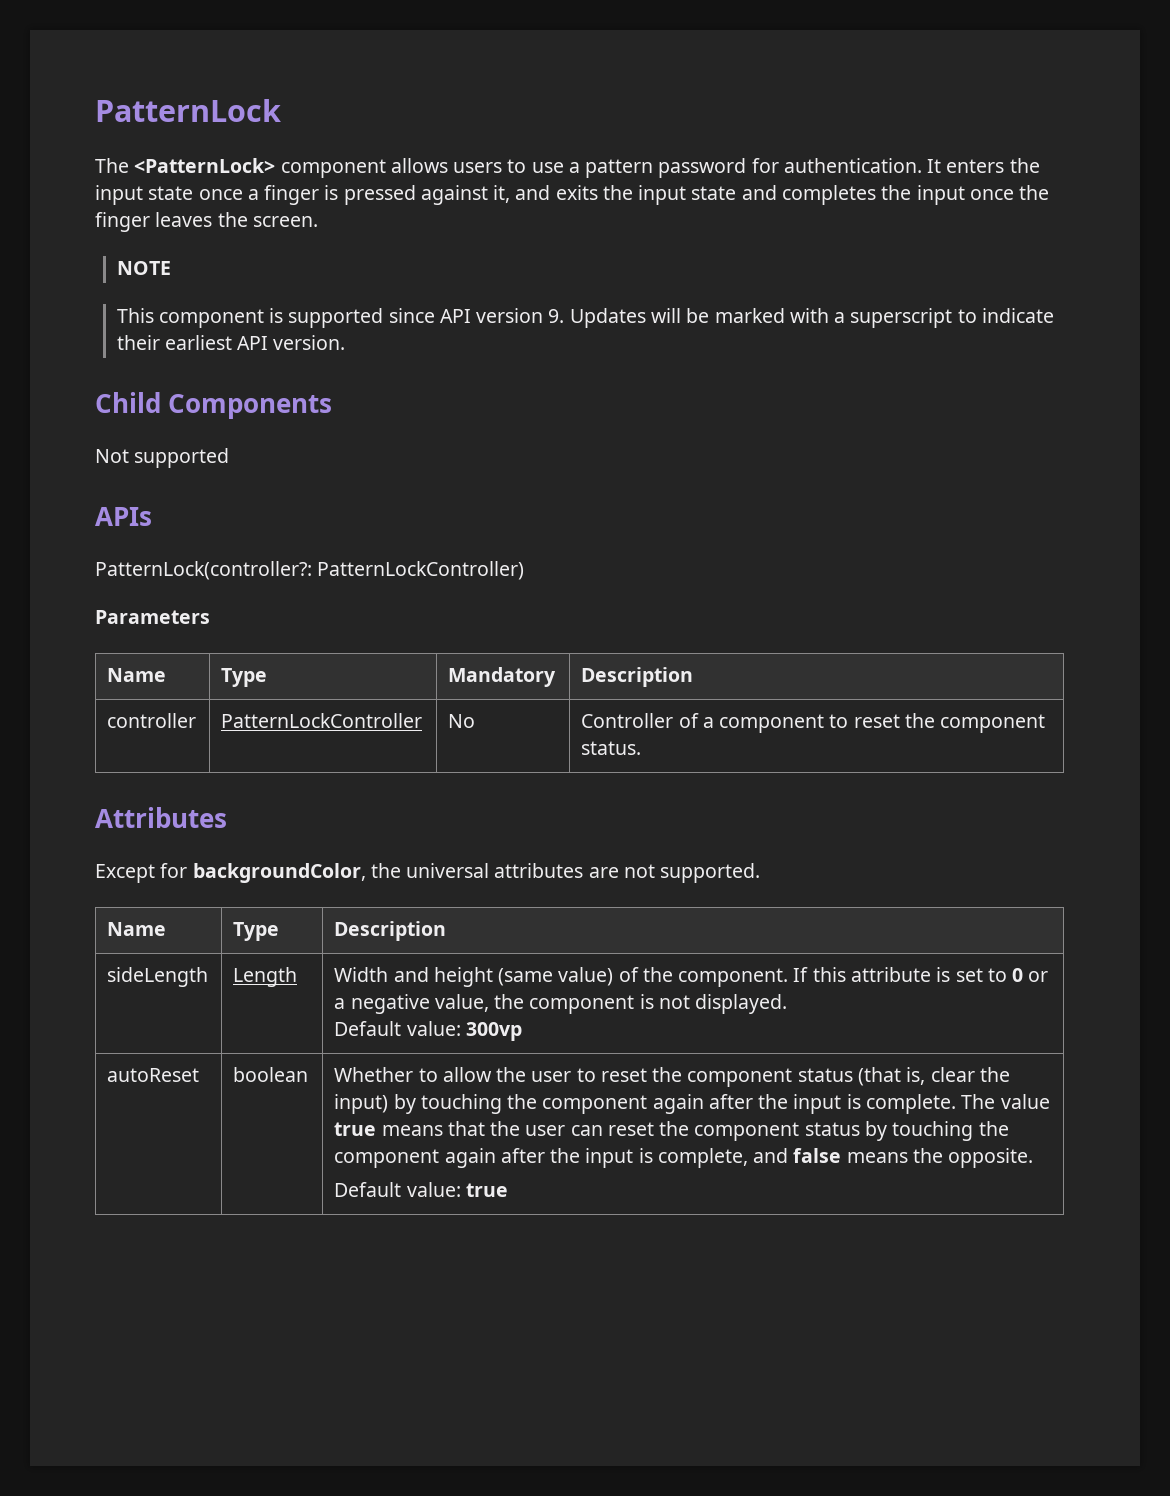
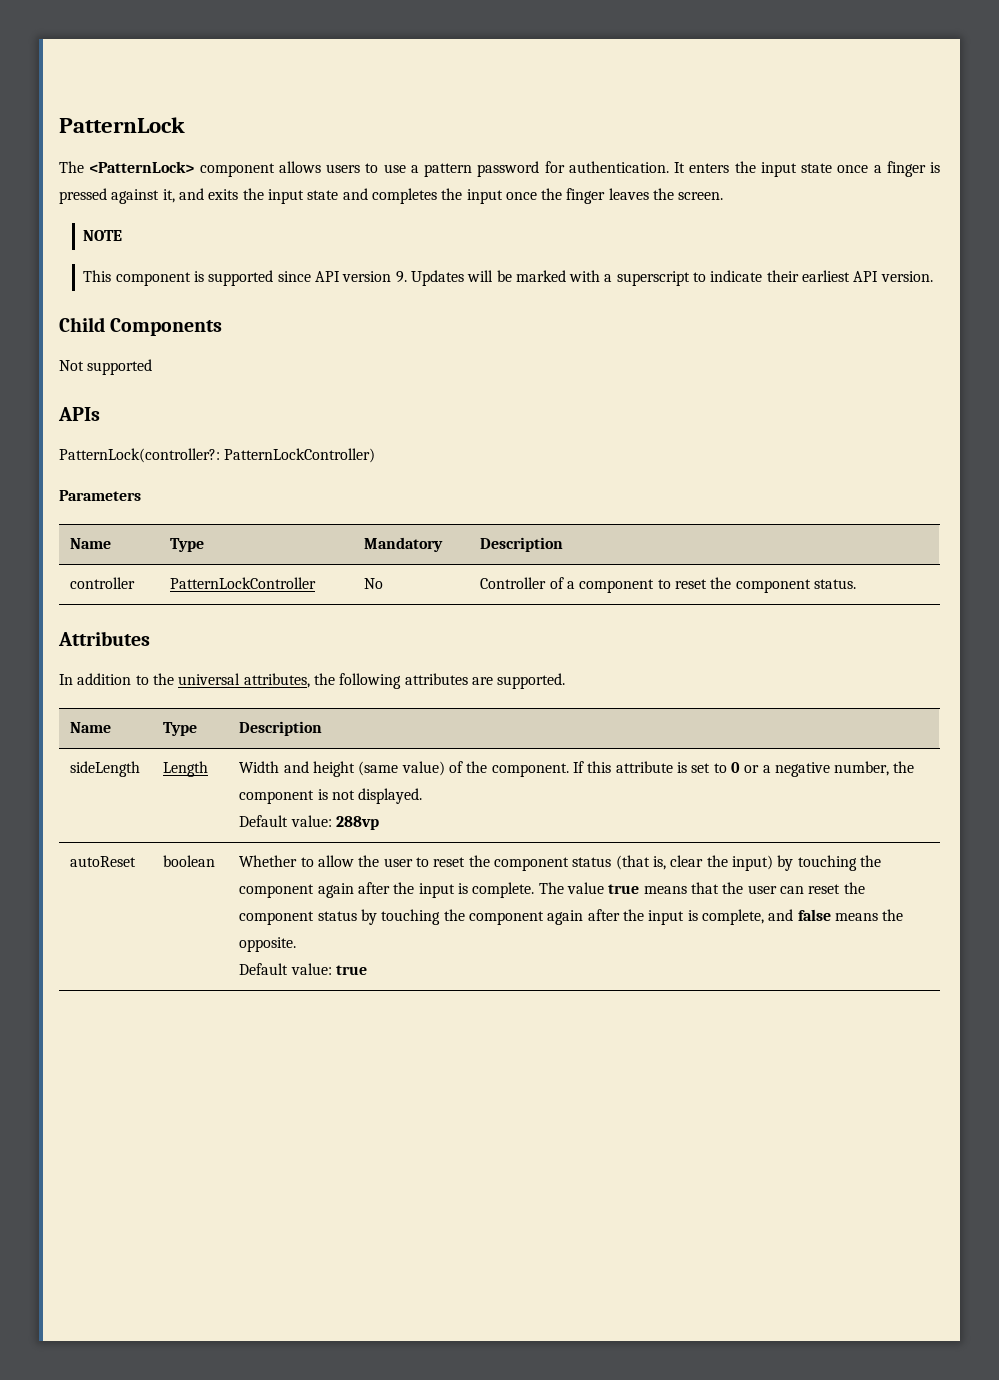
[95,863,490,883] Except for backgroundColor, the universal -> [59,673,402,689] In addition to the universal attributes, the following
[623,864,655,878] not -> (493, 681) none
[434,994,489,1012] value, -> [834,761,890,776] number,
[465,1022,522,1041] 300vp -> [336,816,380,830] 288vp

